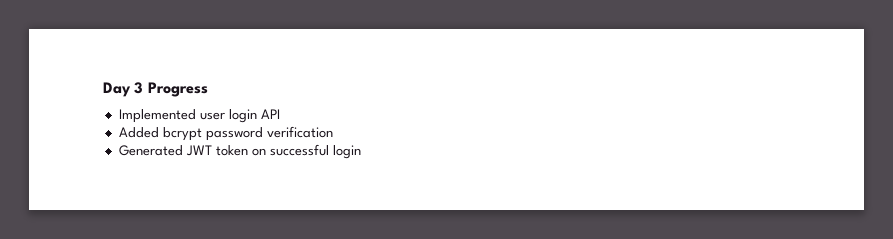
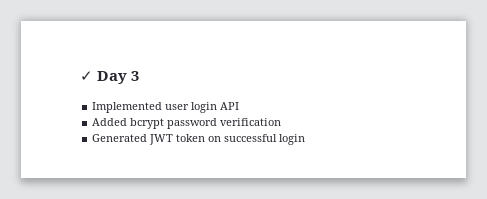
(103, 89) none -> [80,71,93,81] ✓
[147,82,208,97] Progress -> (140, 76) none

